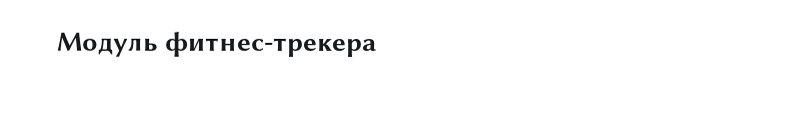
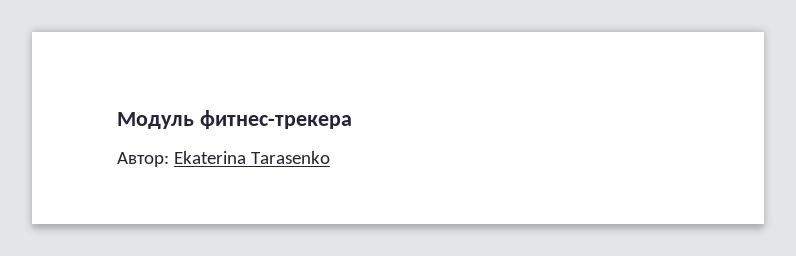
(378, 44) none -> [117,151,330,167] // Автор: Ekaterina Tarasenko

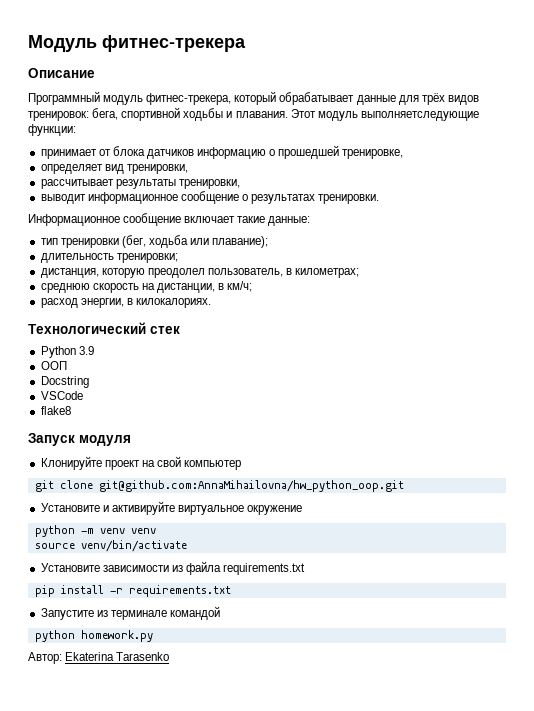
(352, 119) none -> [28,68,95,78] [28,91,479,105] [28,107,479,121] [28,124,76,136] [40,145,404,159] [40,164,188,174] [40,179,240,189] [40,191,380,204] [28,213,311,226] [40,235,269,248] [40,253,178,263] [40,268,360,278] [40,281,253,293] [40,298,211,308] [28,322,180,334] [40,346,94,358] [40,361,67,370] [40,376,89,388] [40,391,83,400] [40,406,71,415] [28,433,131,446] [40,456,242,470] [34,480,404,492] [40,501,303,515] [34,525,156,537] [34,540,187,552] [40,561,306,575] [34,585,231,597] [40,606,220,620] [34,630,153,642] // Описание // Программный модуль фитнес-трекера, который обрабатывает данные для трёх видов тренировок: бега, спортивной ходьбы и плавания. Этот модуль выполняетследующие функции: // принимает от блока датчиков информацию о прошедшей тренировке, // определяет вид тренировки, // рассчитывает результаты тренировки, // выводит информационное сообщение о результатах тренировки. // Информационное сообщение включает такие данные: // тип тренировки (бег, ходьба или плавание); // длительность тренировки; // дистанция, которую преодолел пользователь, в километрах; // среднюю скорость на дистанции, в км/ч; // расход энергии, в килокалориях. // Технологический стек // Python 3.9 // ООП // Docstring // VSCode // flake8 // Запуск модуля // Клонируйте проект на свой компьютер // git clone git@github.com:AnnaMihailovna/hw_python_oop.git // Установите и активируйте виртуальное окружение // python -m venv venv // source venv/bin/activate // Установите зависимости из файла requirements.txt // pip install -r requirements.txt // Запустите из терминале командой // python homework.py

